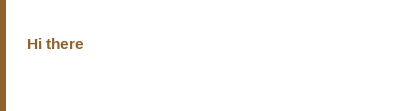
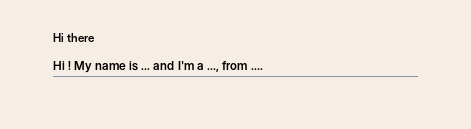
(85, 43) none -> [53,61,263,73] // Hi ! My name is ... and I'm a ..., from ....

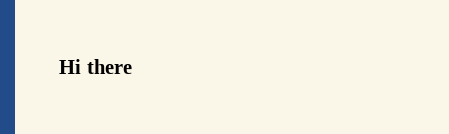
[53,61,263,73] // Hi ! My name is ... and I'm a ..., from .... -> (132, 66) none

